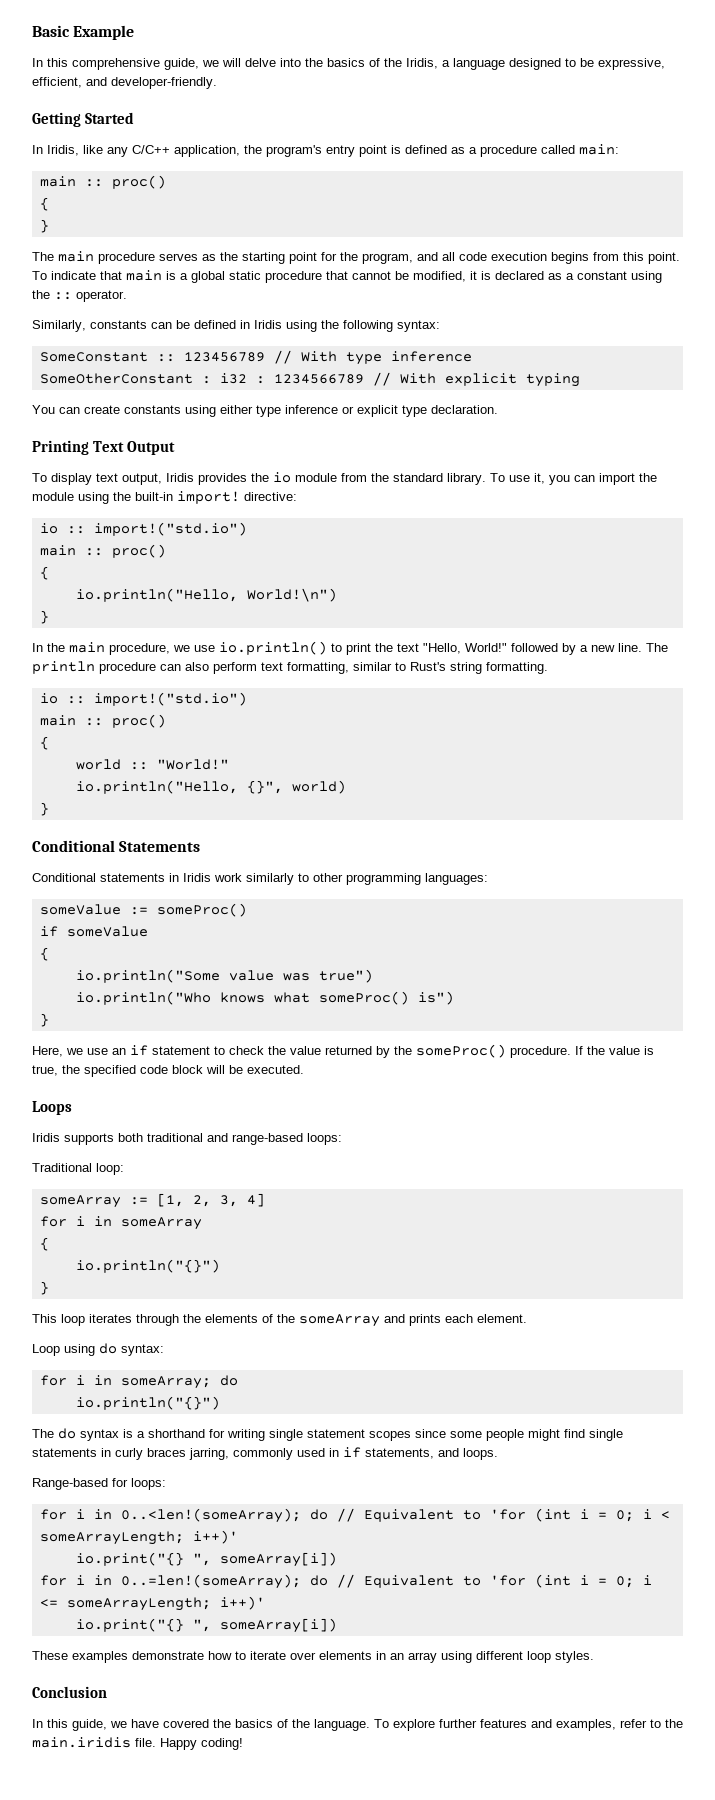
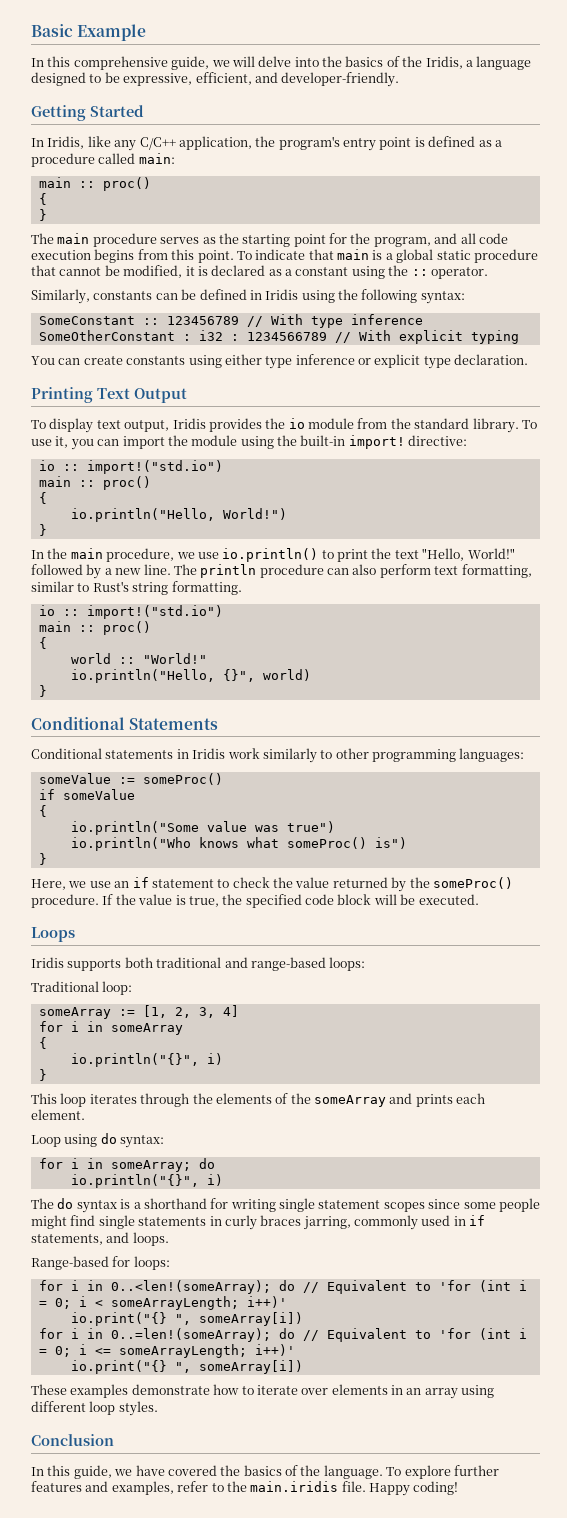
[246,588,337,602] World!\n") -> [222,508,287,520] World!")
[75,1259,220,1273] io.println("{}") -> [70,1053,223,1067] io.println("{}", i)
[75,1396,220,1410] io.println("{}") -> [70,1174,223,1188] io.println("{}", i)

